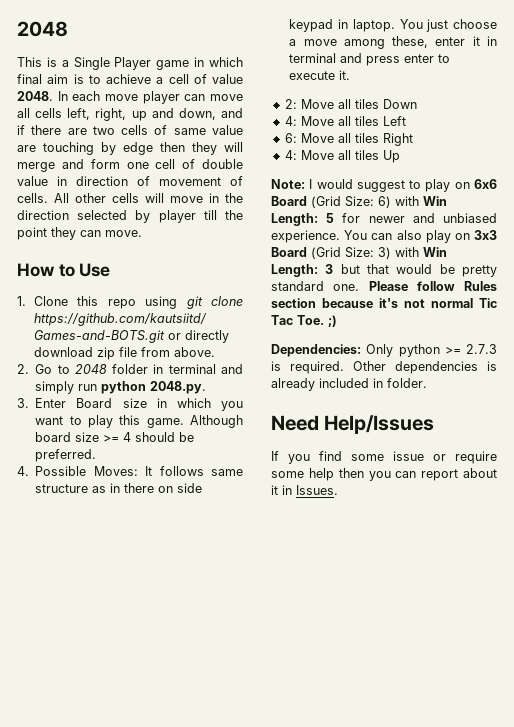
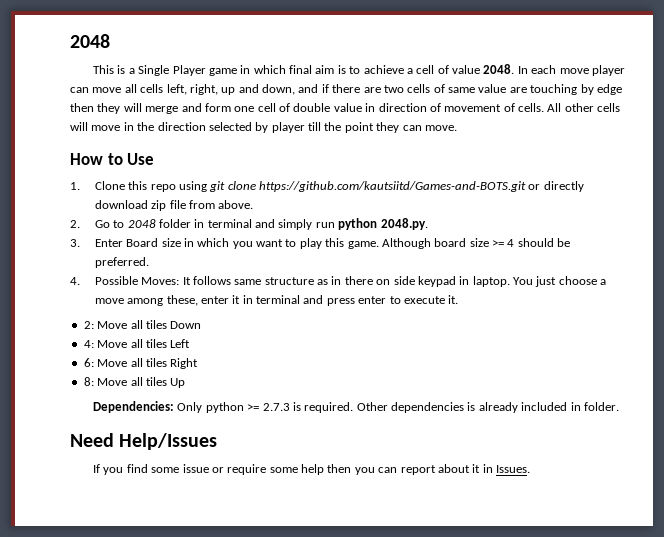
[284,150,297,160] 4: -> [83,377,94,386] 8:
[271,179,497,192] [271,196,447,208] [271,213,497,226] [271,230,497,243] [271,247,447,259] [271,264,497,277] [271,281,497,291] [271,298,497,308] [271,315,337,327] // Note: I would suggest to play on 6x6 Board (Grid Size: 6) with Win Length: 5 for newer and unbiased experience. You can also play on 3x3 Board (Grid Size: 3) with Win Length: 3 but that would be pretty standard one. Please follow Rules section because it's not normal Tic Tac Toe. ;) -> (186, 383) none

